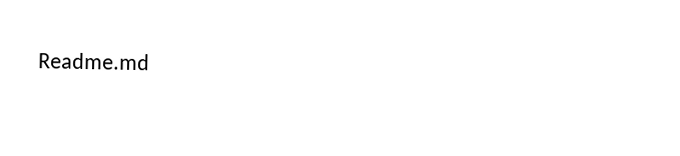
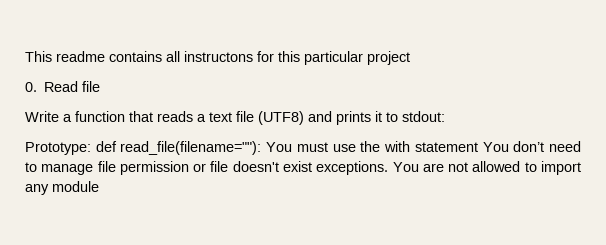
[38,52,150,71] Readme.md -> [25,51,410,65] [25,81,101,92] [25,111,445,125] [25,141,582,155] [25,161,581,175] [25,181,99,195] This readme contains all instructons for this particular project // 0. Read file // Write a function that reads a text file (UTF8) and prints it to stdout: // Prototype: def read_file(filename=""): You must use the with statement You don’t need to manage file permission or file doesn't exist exceptions. You are not allowed to import any module

